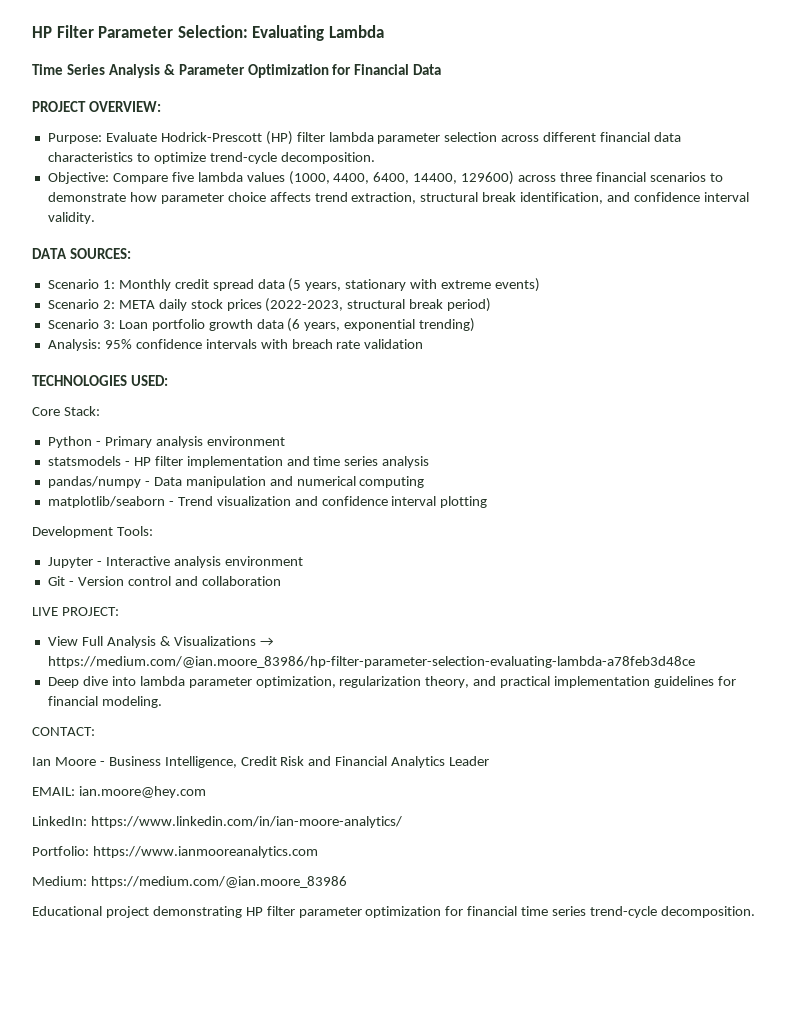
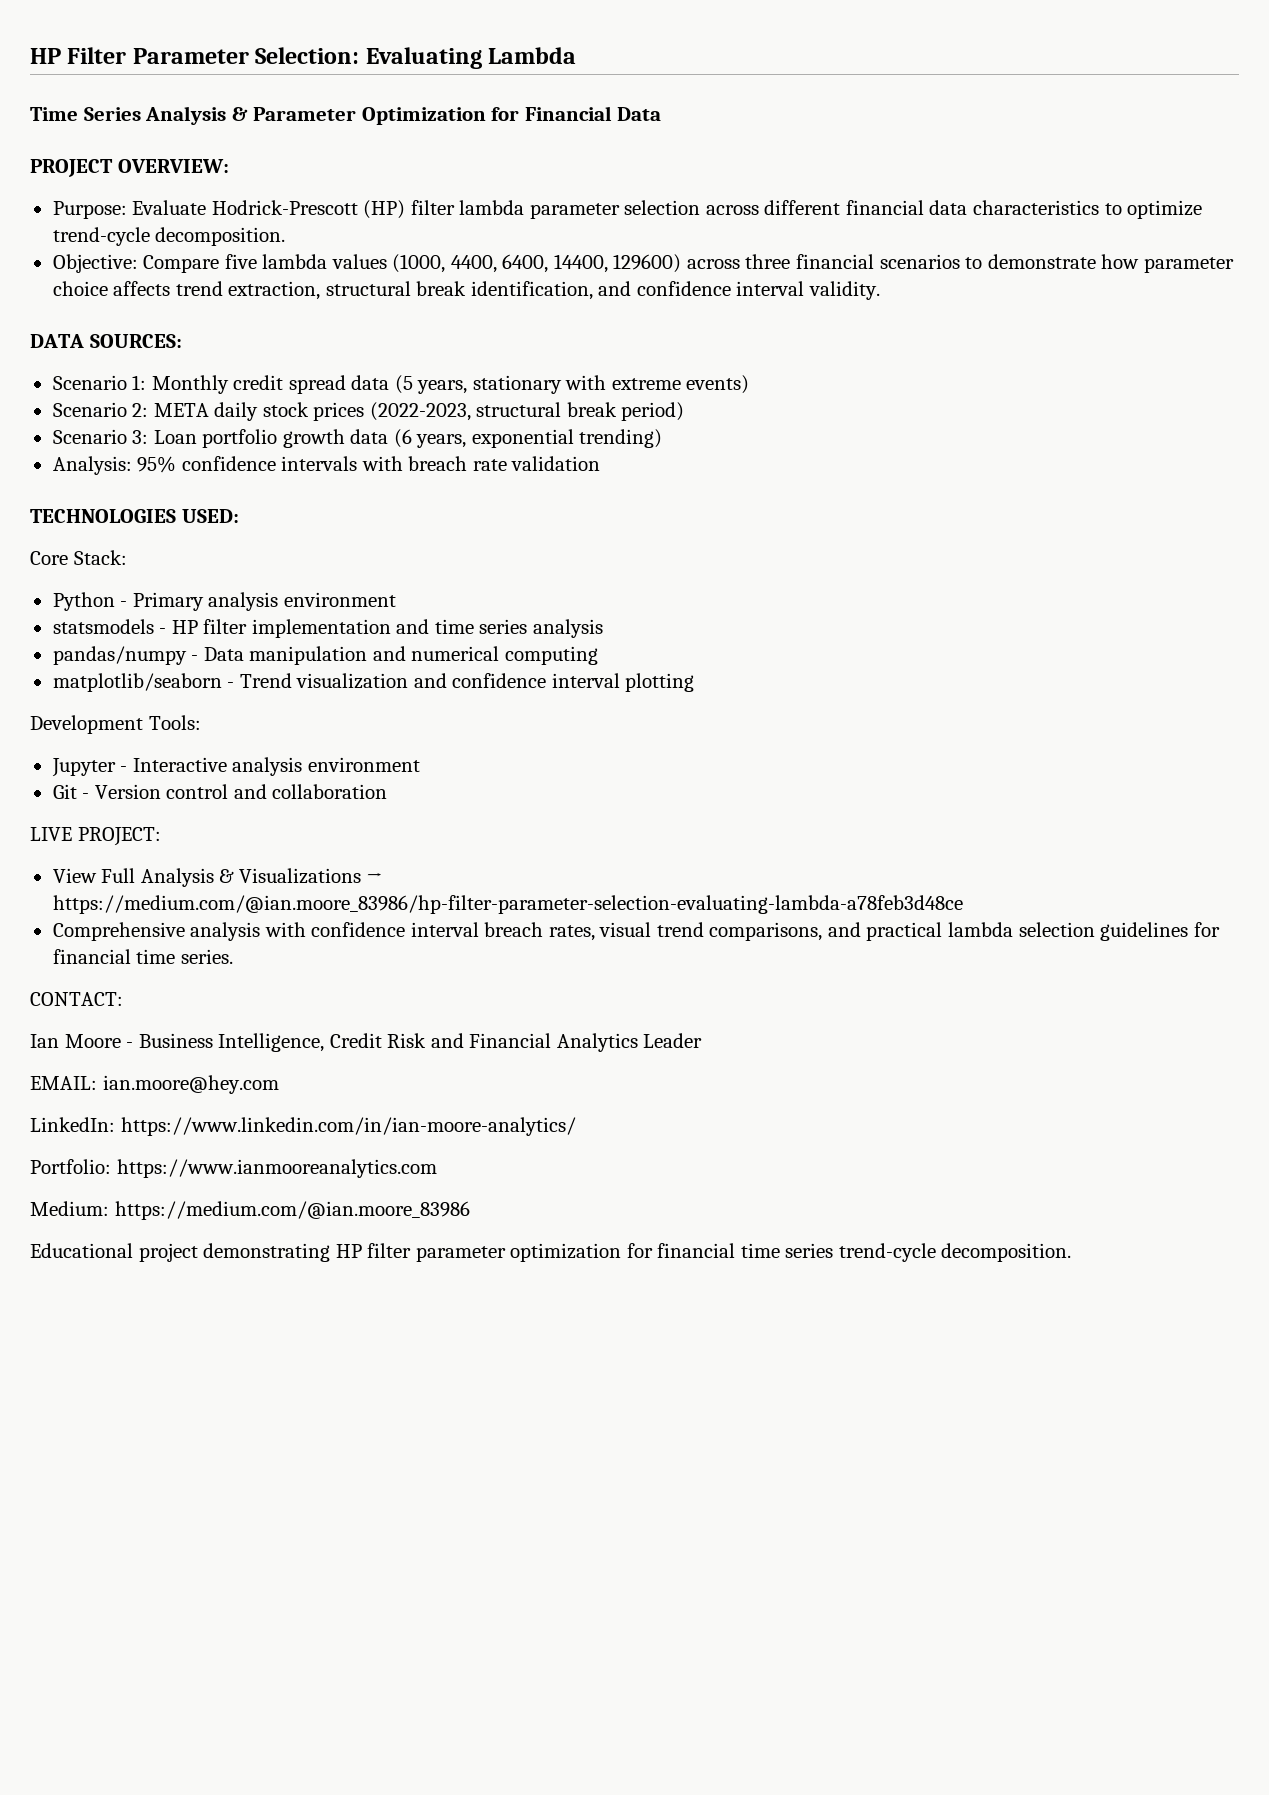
[47,676,651,688] Deep dive into lambda parameter optimization, regularization theory, and practical implementation -> [52,922,1095,941] Comprehensive analysis with confidence interval breach rates, visual trend comparisons, and practical lambda selection
[101,696,162,708] modeling. -> [136,949,233,964] time series.

